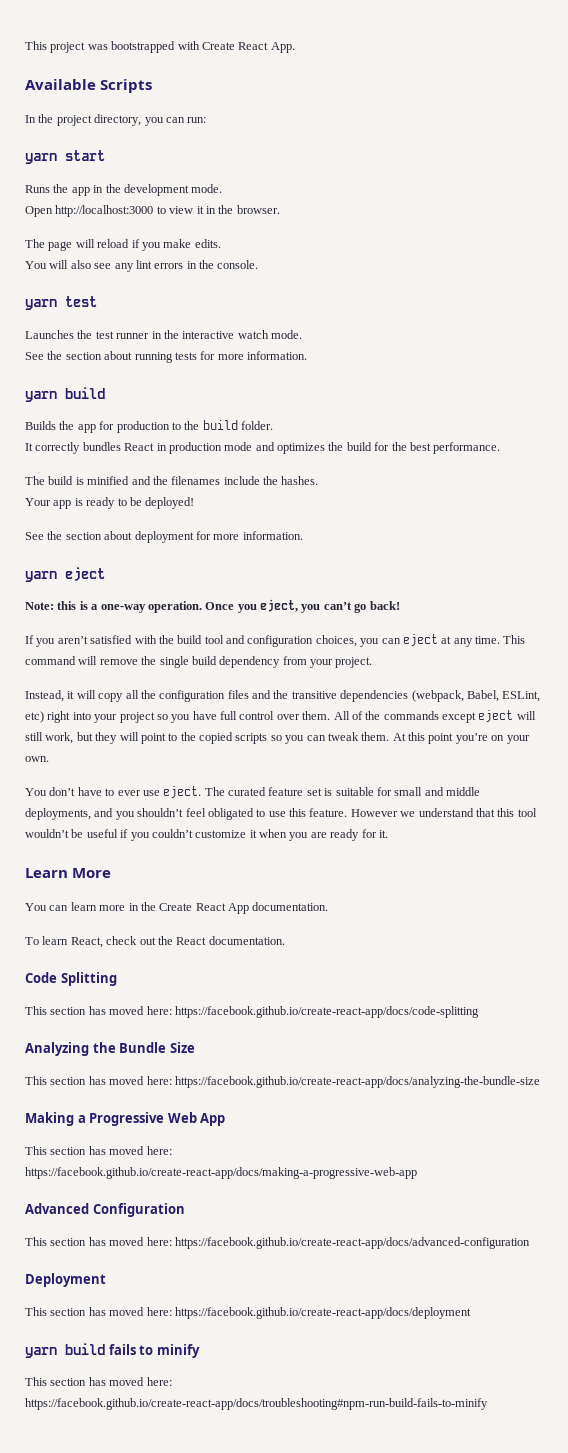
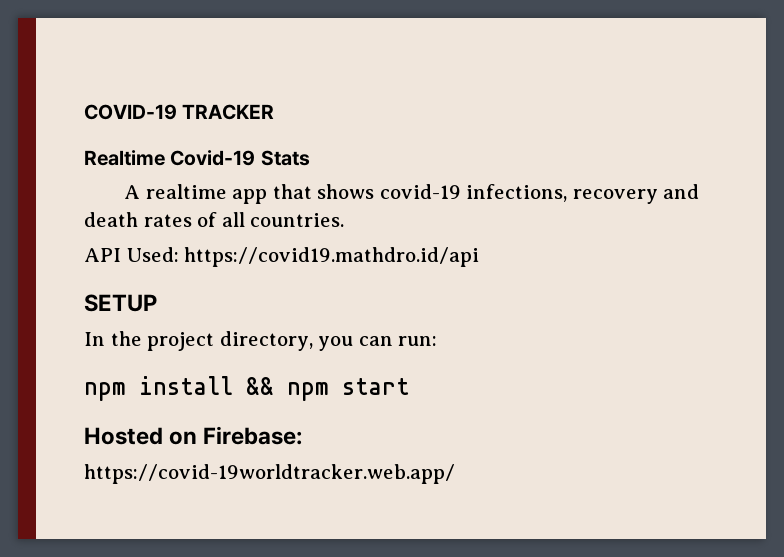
[25,41,295,53] [25,79,153,93] This project was bootstrapped with Create React App. // Available Scripts -> [84,104,275,120] [84,150,310,166] [124,184,700,204] [84,212,345,227] [84,247,480,267] [84,294,157,312] COVID-19 TRACKER // Realtime Covid-19 Stats // A realtime app that shows covid-19 infections, recovery and death rates of all countries. // API Used: https://covid19.mathdro.id/api // SETUP
[25,150,105,164] [25,184,223,196] [25,205,280,217] [25,239,221,251] [25,260,259,272] [25,296,97,310] [25,330,302,339] [25,351,307,363] [25,387,105,402] [25,420,273,433] [25,442,501,454] [25,476,319,485] [25,497,195,509] [25,531,303,543] [25,567,105,582] [25,599,400,613] [25,634,526,647] [25,656,373,668] [25,690,541,702] [25,710,536,723] [25,732,530,744] [25,756,49,762] [25,786,480,798] [25,808,537,820] [25,829,388,841] [25,868,112,878] [25,902,329,914] [25,936,285,948] [25,972,117,986] [25,1006,479,1018] [25,1042,195,1056] [25,1076,540,1088] [25,1112,226,1126] [25,1146,172,1155] [25,1167,417,1179] [25,1203,185,1217] [25,1237,530,1249] [25,1273,106,1287] [25,1307,471,1319] [25,1343,200,1358] [25,1377,172,1386] [25,1398,488,1410] yarn start // Runs the app in the development mode. // Open http://localhost:3000 to view it in the browser. // The page will reload if you make edits. // You will also see any lint errors in the console. // yarn test // Launches the test runner in the interactive watch mode. // See the section about running tests for more information. // yarn build // Builds the app for production to the build folder. // It correctly bundles React in production mode and optimizes the build for the best performance. // The build is minified and the filenames include the hashes. // Your app is ready to be deployed! // See the section about deployment for more information. // yarn eject // Note: this is a one-way operation. Once you eject, you can’t go back! // If you aren’t satisfied with the build tool and configuration choices, you can eject at any time. This command will remove the single build dependency from your project. // Instead, it will copy all the configuration files and the transitive dependencies (webpack, Babel, ESLint, etc) right into your project so you have full control over them. All of the commands except eject will still work, but they will point to the copied scripts so you can tweak them. At this point you’re on your own. // You don’t have to ever use eject. The curated feature set is suitable for small and middle deployments, and you shouldn’t feel obligated to use this feature. However we understand that this tool wouldn’t be useful if you couldn’t customize it when you are ready for it. // Learn More // You can learn more in the Create React App documentation. // To learn React, check out the React documentation. // Code Splitting // This section has moved here: https://facebook.github.io/create-react-app/docs/code-splitting // Analyzing the Bundle Size // This section has moved here: https://facebook.github.io/create-react-app/docs/analyzing-the-bundle-size // Making a Progressive Web App // This section has moved here: https://facebook.github.io/create-react-app/docs/making-a-progressive-web-app // Advanced Configuration // This section has moved here: https://facebook.github.io/create-react-app/docs/advanced-configuration // Deployment // This section has moved here: https://facebook.github.io/create-react-app/docs/deployment // yarn build fails to minify // This section has moved here: https://facebook.github.io/create-react-app/docs/troubleshooting#npm-run-build-fails-to-minify -> [84,376,409,401] [84,426,303,445] [84,464,455,484] npm install && npm start // Hosted on Firebase: // https://covid-19worldtracker.web.app/

